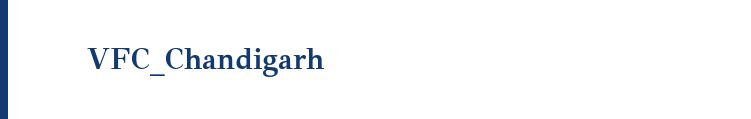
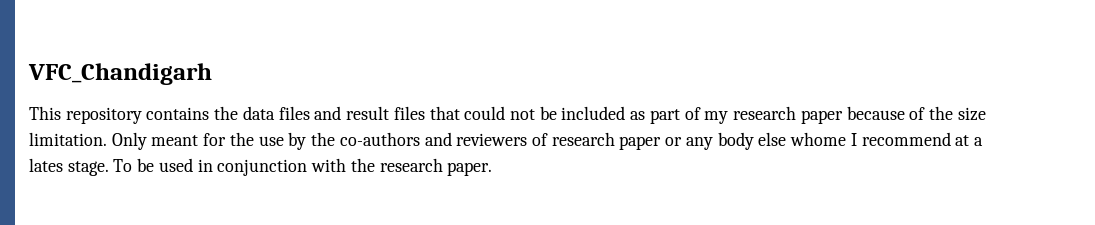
(324, 62) none -> [29,106,986,124] [29,132,983,150] [29,158,493,176] // This repository contains the data files and result files that could not be included as part of my research paper because of the size limitation. Only meant for the use by the co-authors and reviewers of research paper or any body else whome I recommend at a lates stage. To be used in conjunction with the research paper.

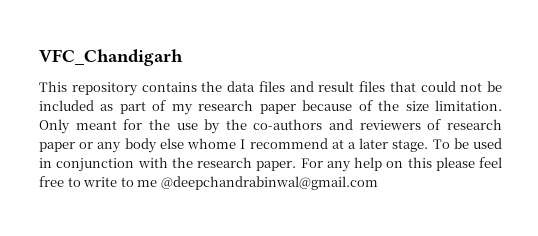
[29,158,63,172] lates -> [359,138,389,149] later
(493, 169) none -> [300,157,502,172] [39,176,378,190] For any help on this please feel free to write to me @deepchandrabinwal@gmail.com

